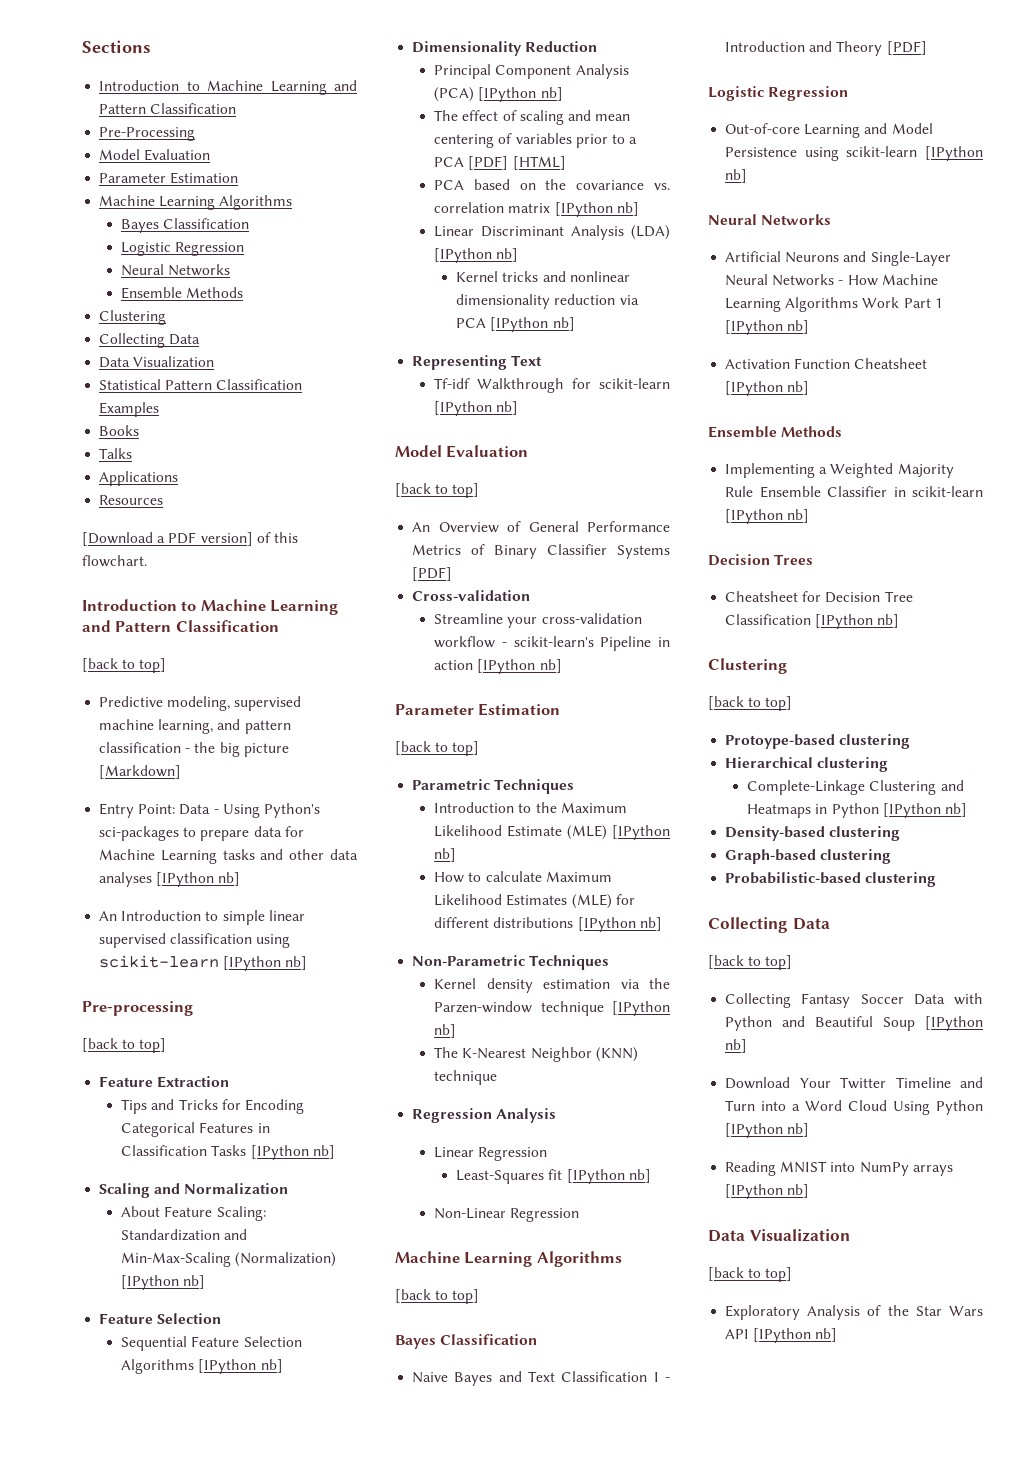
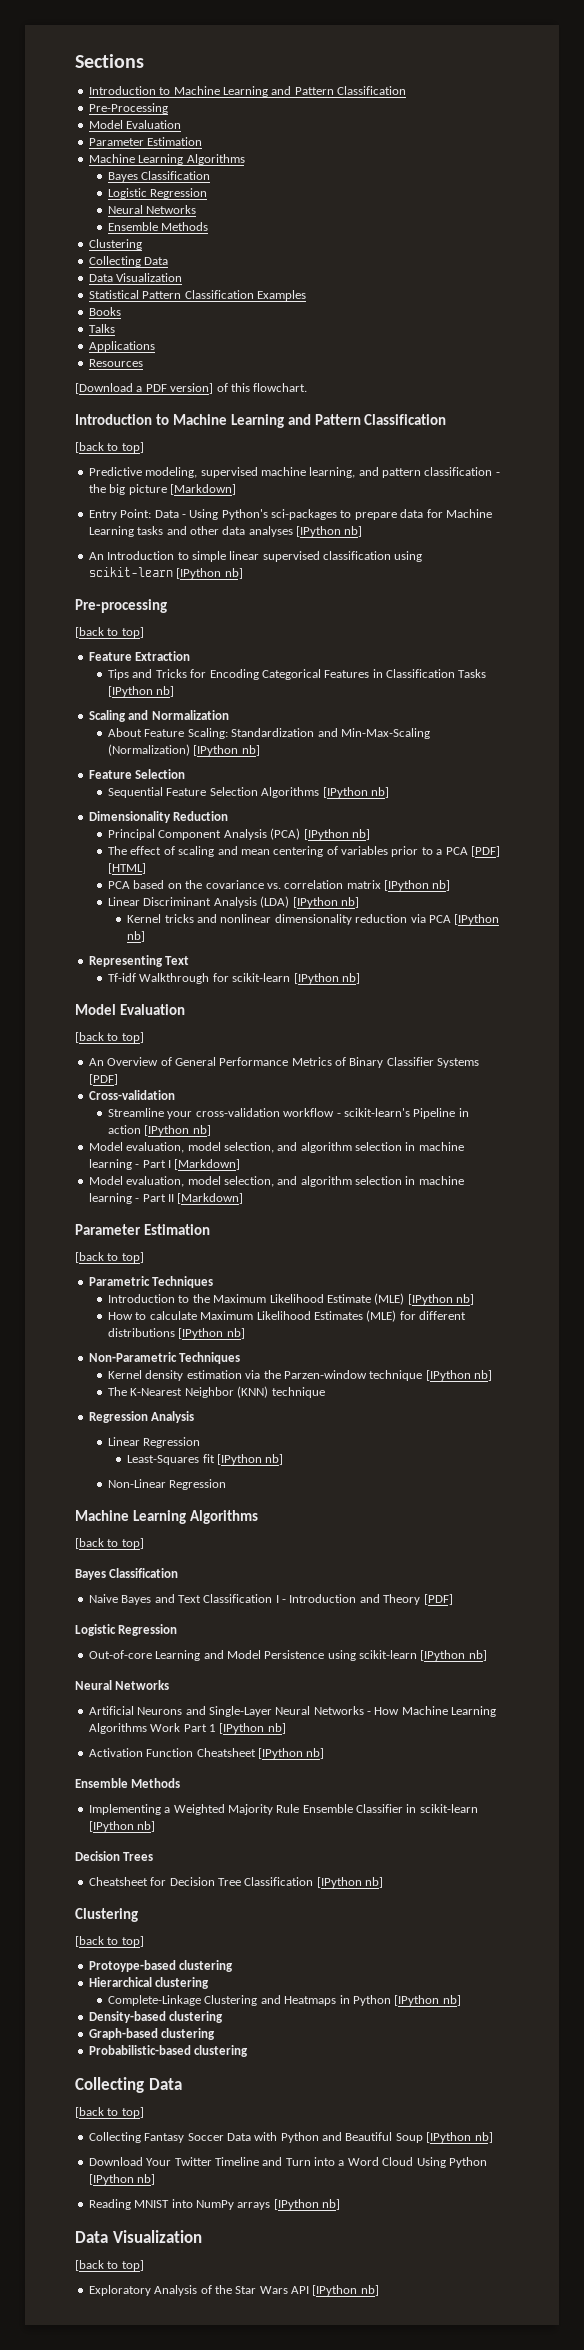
(562, 666) none -> [88,1142,464,1153] [88,1159,241,1170] [88,1176,464,1187] [88,1193,244,1204] // Model evaluation, model selection, and algorithm selection in machine learning - Part I [Markdown] // Model evaluation, model selection, and algorithm selection in machine learning - Part II [Markdown]

